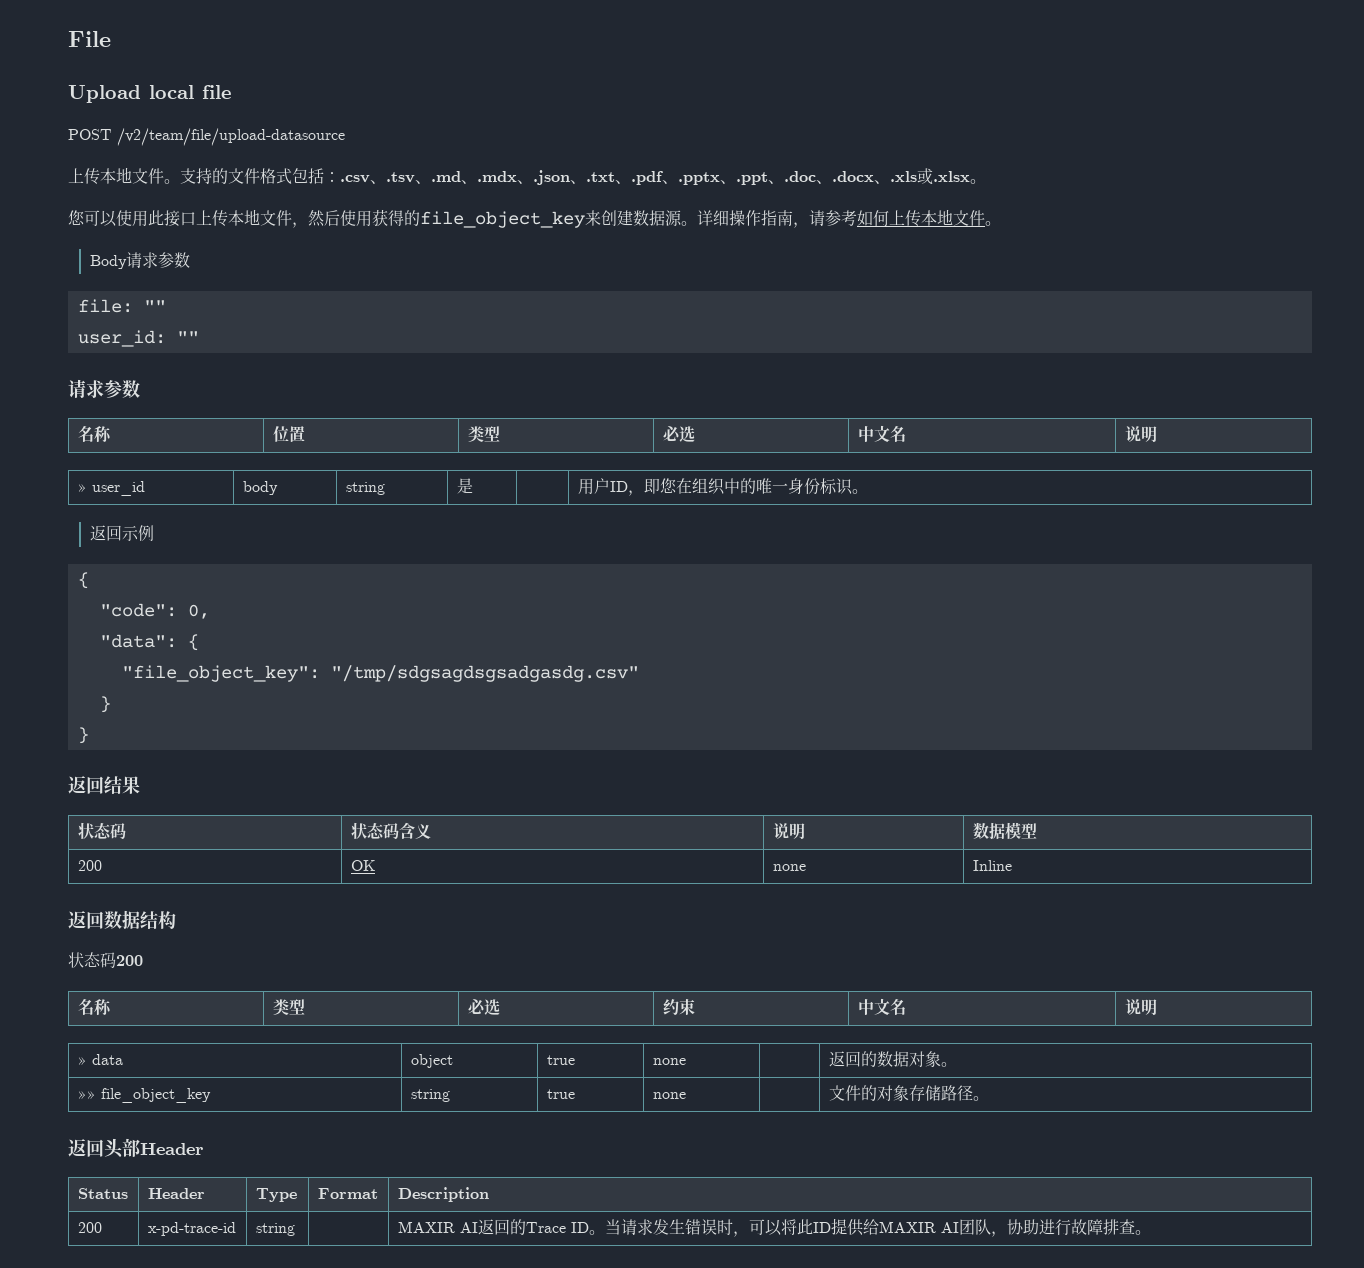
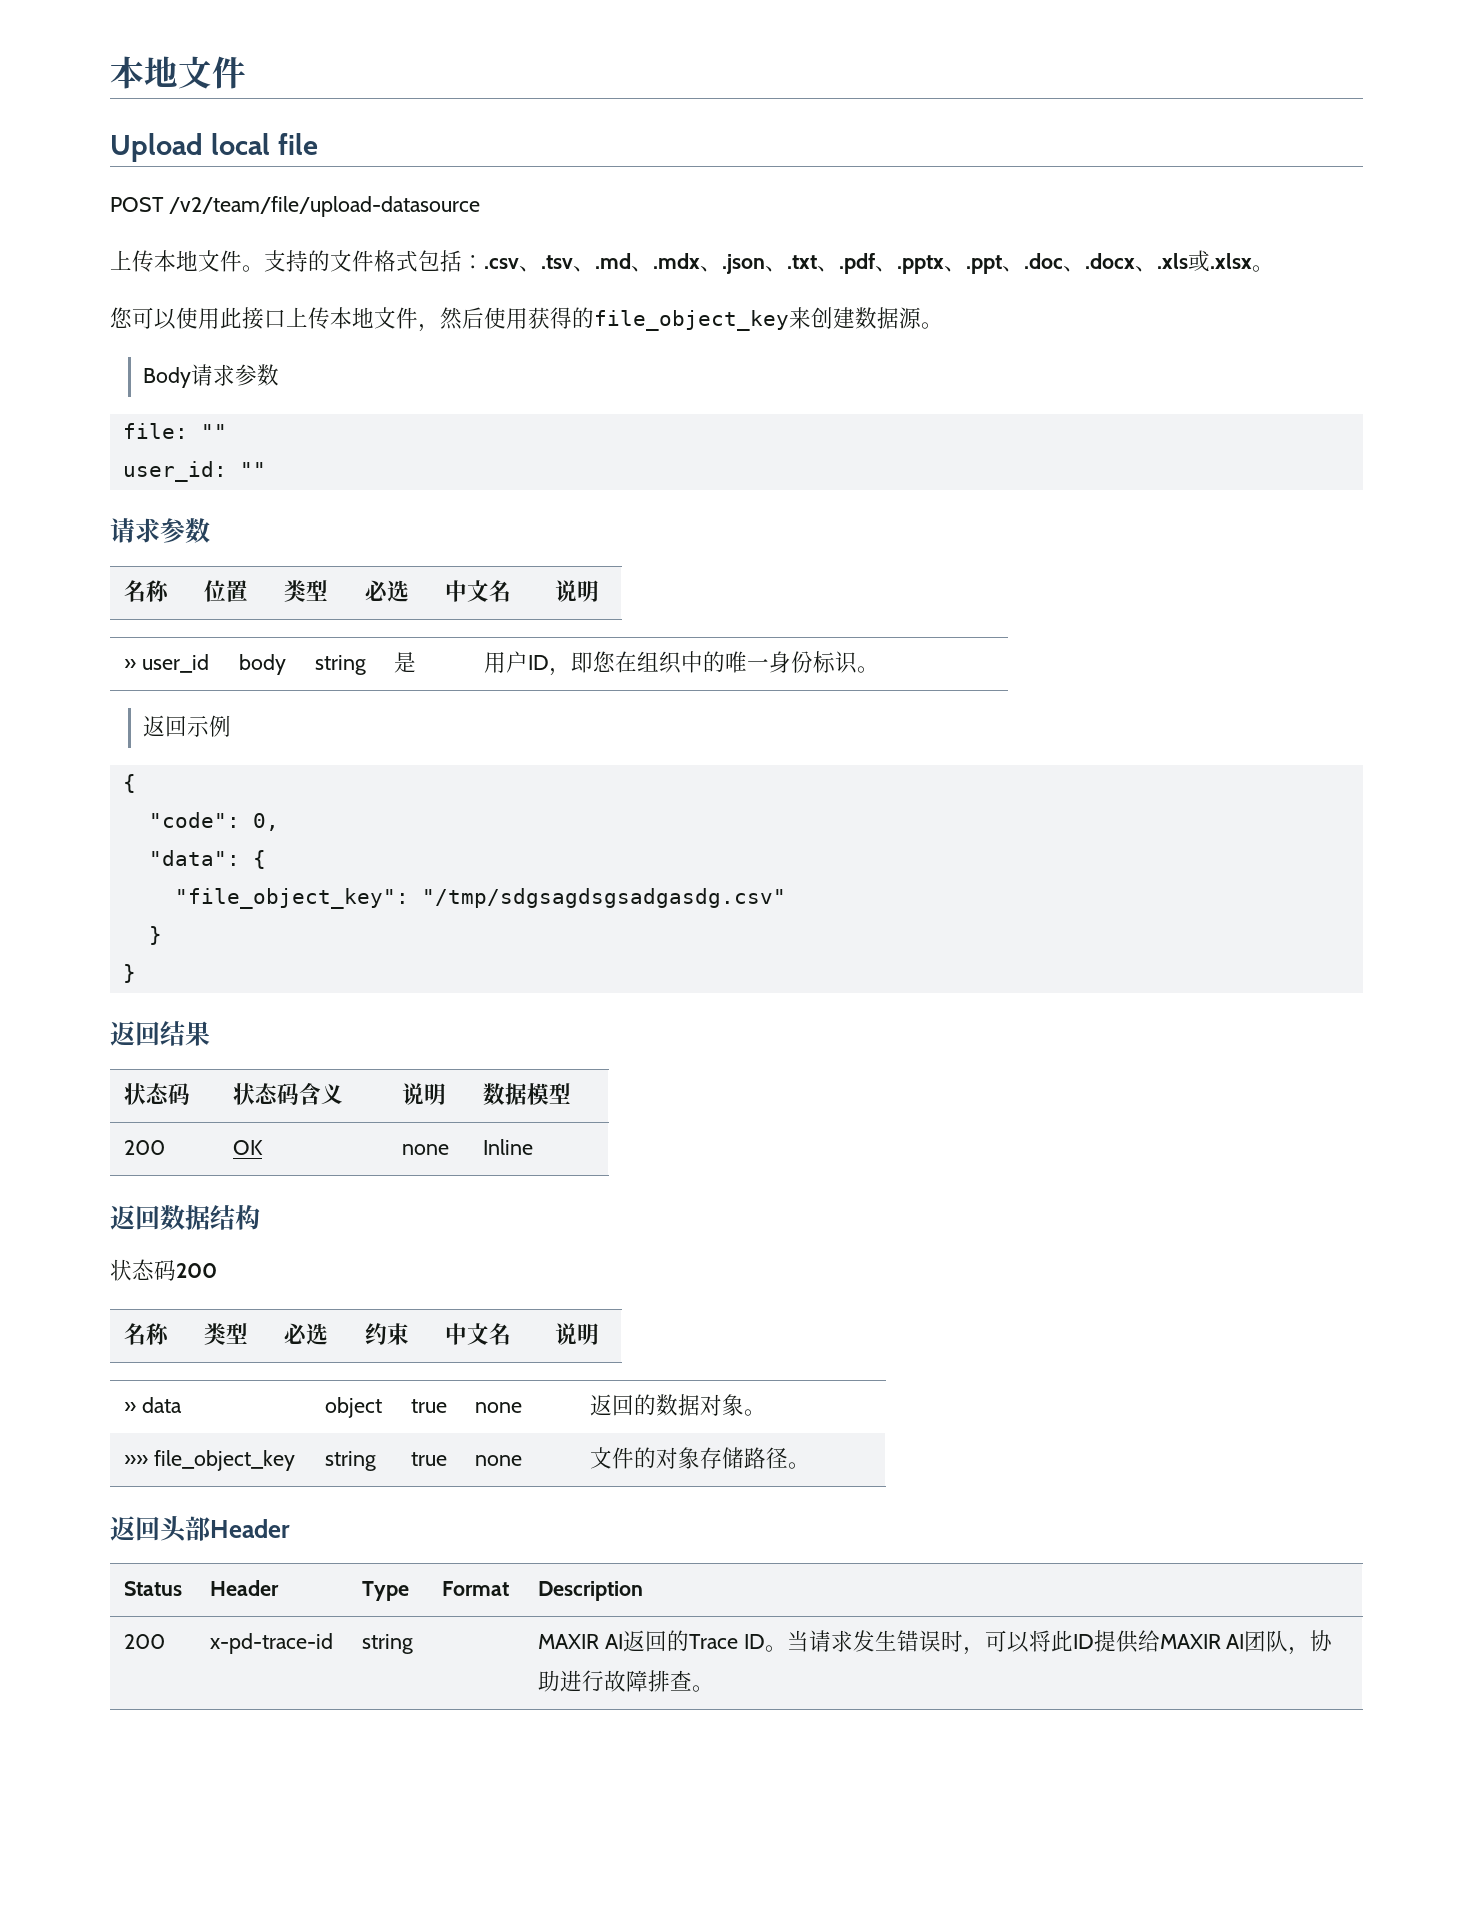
[68,31,111,47] File -> [110,56,246,89] 本地文件
[697,209,1001,228] 详细操作指南，请参考如何上传本地文件。 -> (943, 325) none

